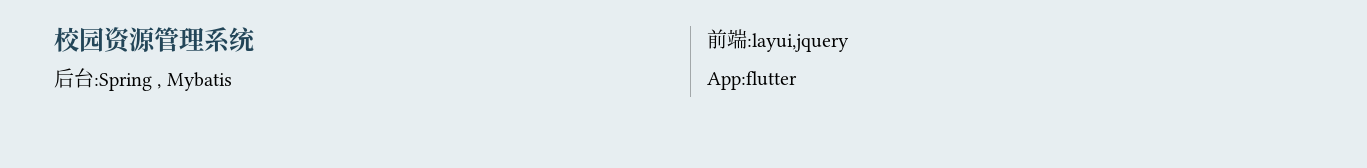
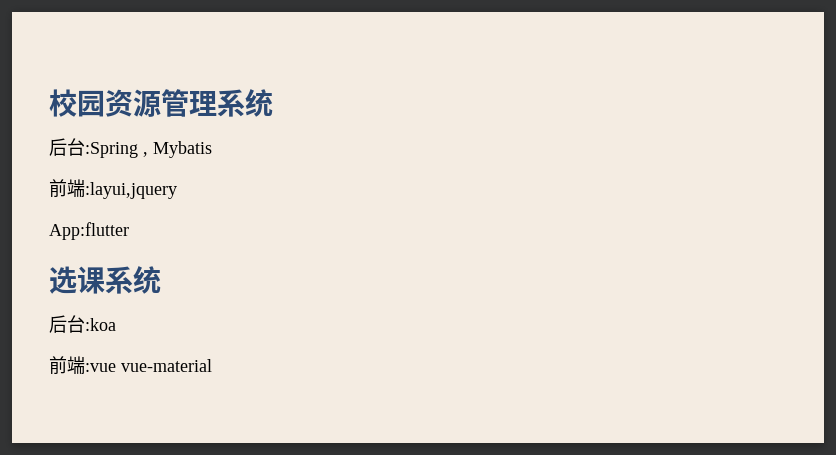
(797, 80) none -> [49,266,161,294] [49,315,116,333] [49,356,212,374] // 选课系统 // 后台:koa // 前端:vue vue-material

